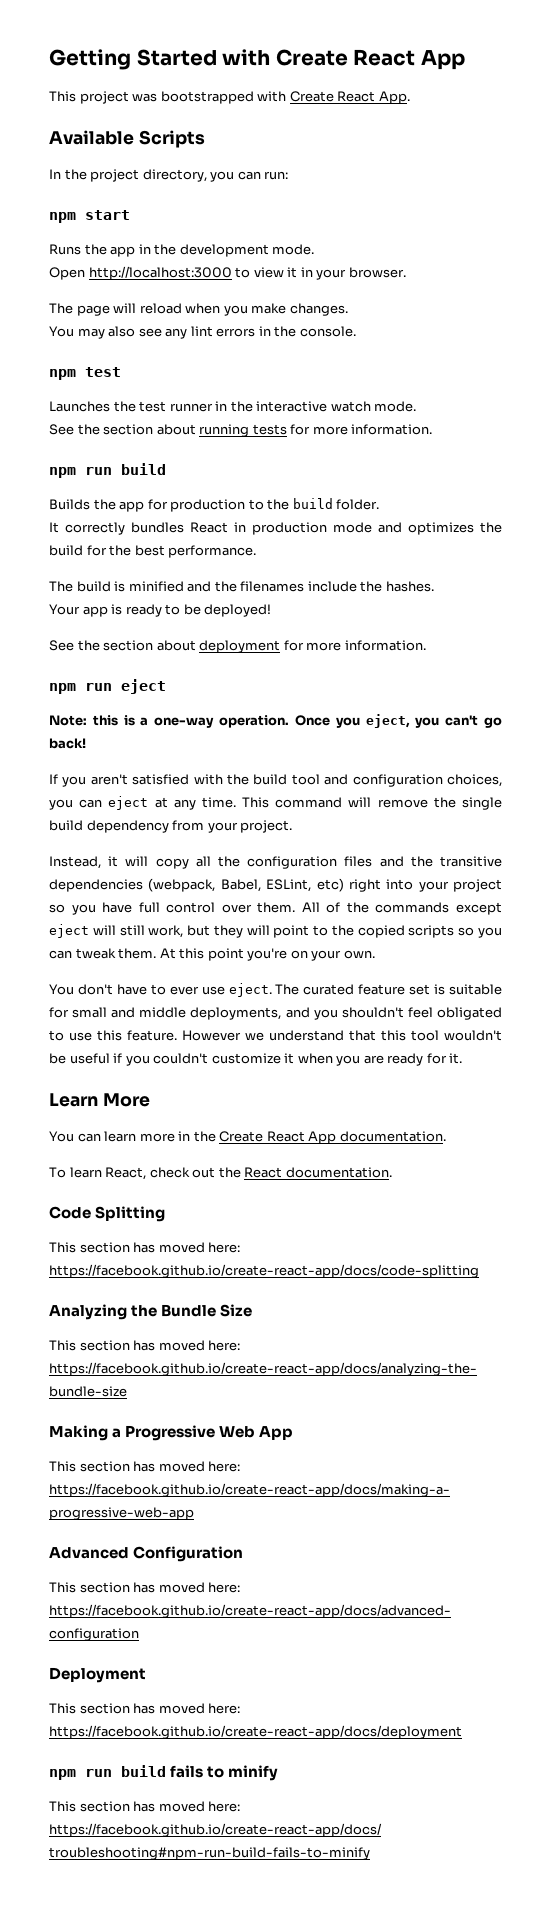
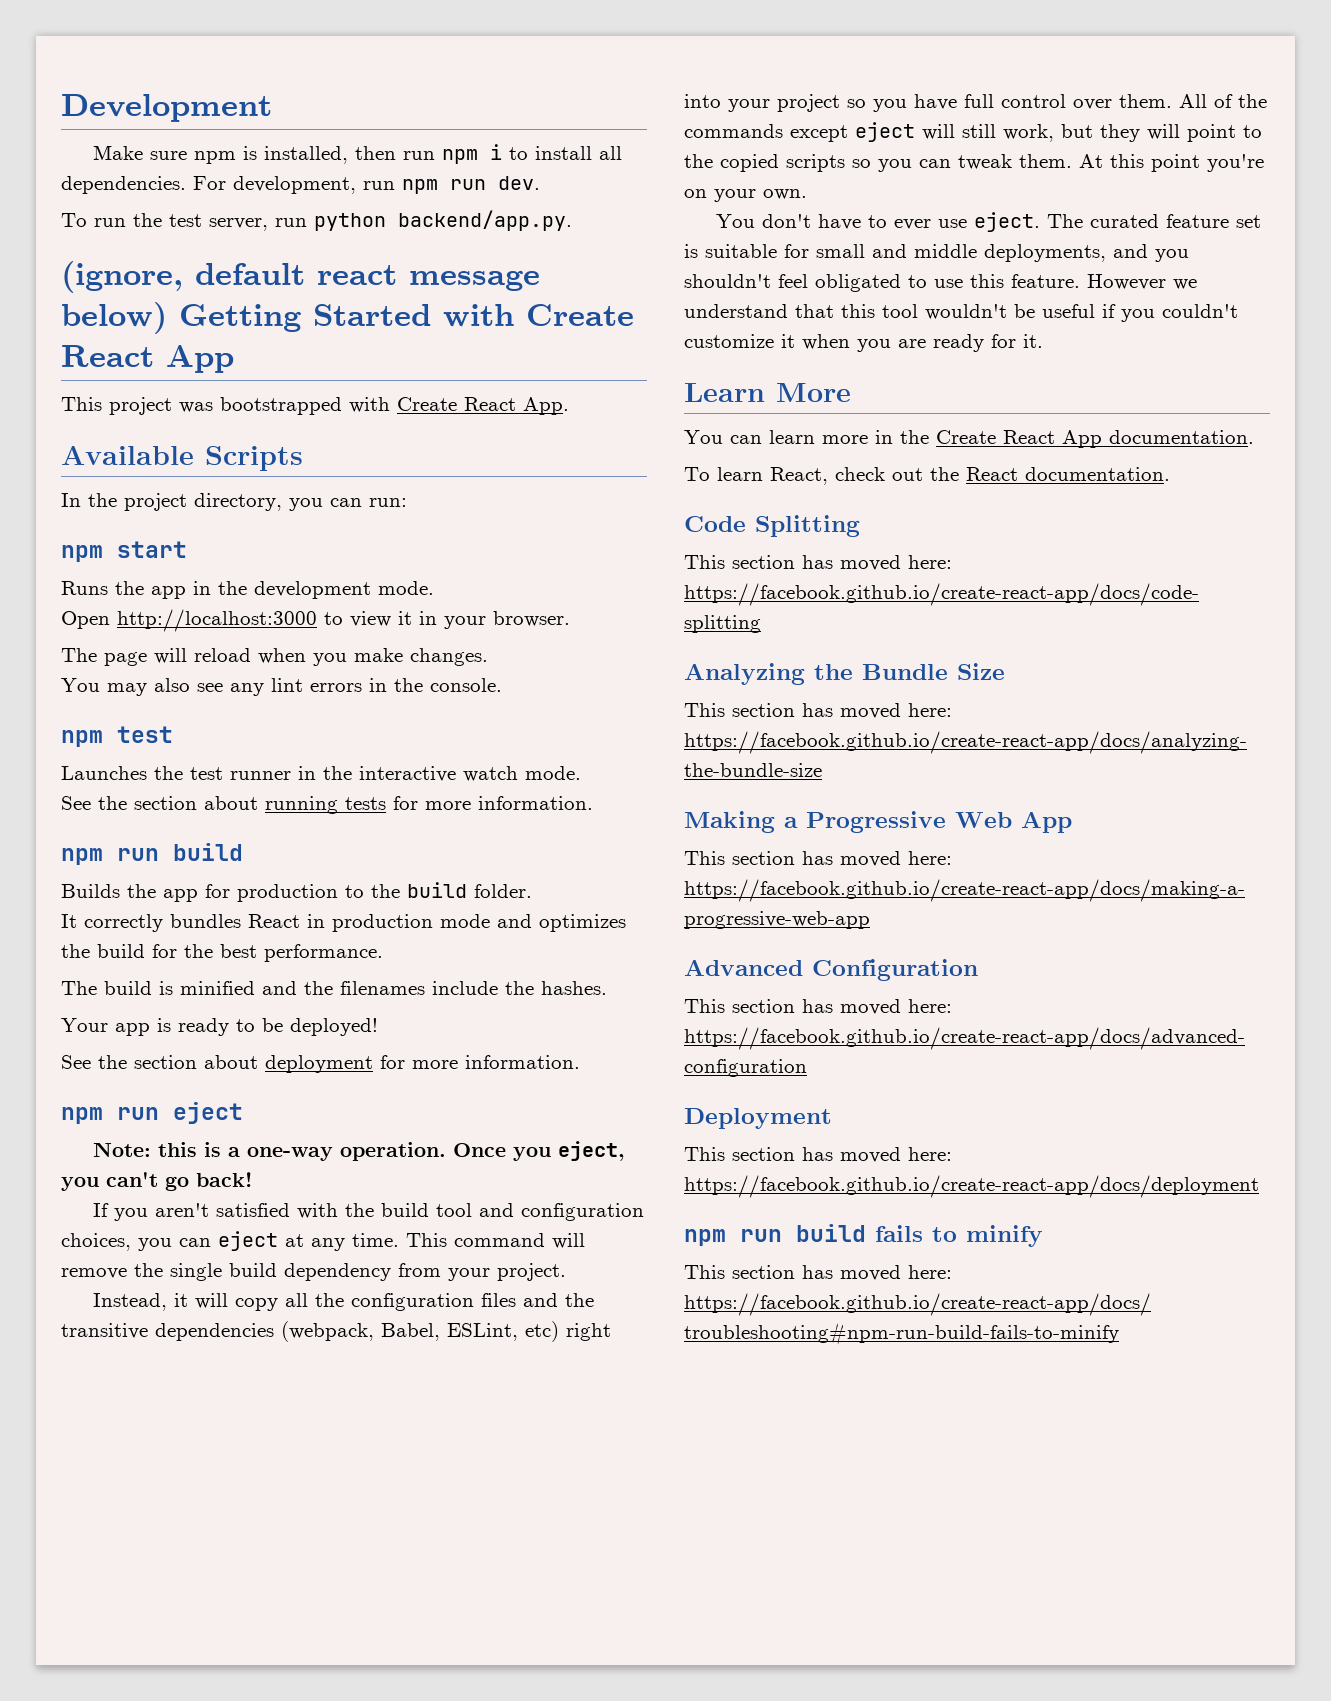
(49, 59) none -> [61,94,272,122] [93,144,623,164] [61,176,540,194] [61,210,572,231] [61,261,540,293] [61,302,167,334] Development // Make sure npm is installed, then run npm i to install all dependencies. For development, run npm run dev. // To run the test server, run python backend/app.py. // (ignore, default react message below)

